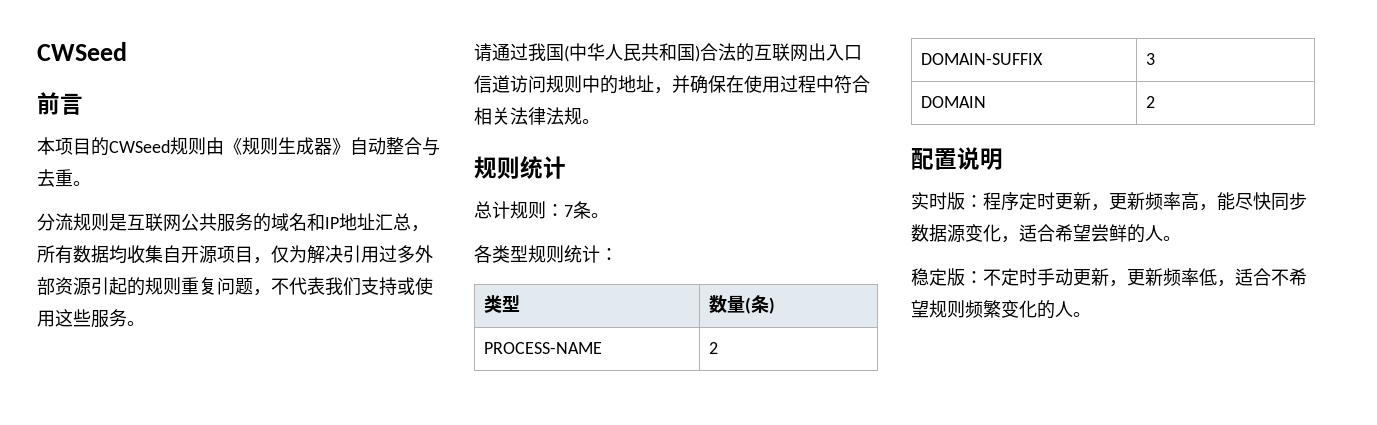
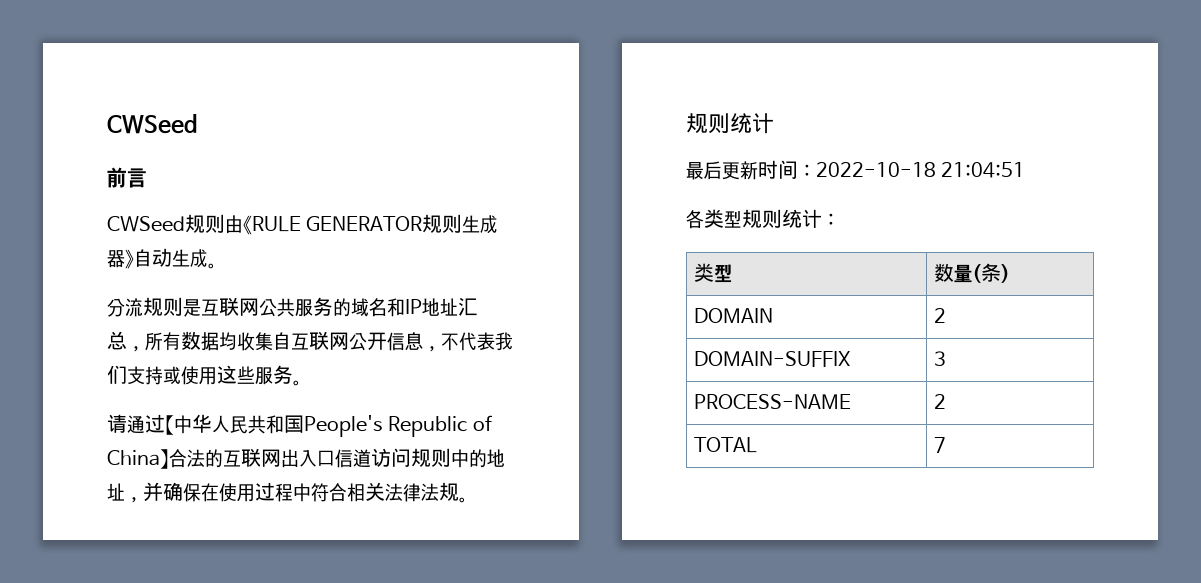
[37,137,109,156] 本项目的 -> (147, 178) none
(242, 146) none -> [252,216,423,232] RULE GENERATOR
[386,137,440,156] [37,169,73,187] 整合与去重 -> [172,249,208,268] 生成
[181,245,433,264] [37,277,253,296] 开源项目，仅为解决引用过多外部资源引起的规则重复问题 -> [291,331,423,351] 互联网公开信息
[528,43,569,62] 我国( -> [165,415,174,435] 【
[695,45,700,62] ) -> [304,415,492,437] [107,449,169,469] People's Republic of China】
[474,201,609,219] 总计规则：7条。 -> [686,160,1026,180] 最后更新时间：2022-10-18 21:04:51
[483,342,602,354] PROCESS-NAME -> [694,308,774,323] DOMAIN
[920,96,986,108] [1145,96,1155,108] [911,147,1003,170] [911,192,1307,211] [911,224,1181,243] [911,268,1307,287] [911,300,1091,319] DOMAIN | 2 // 配置说明 // 实时版：程序定时更新，更新频率高，能尽快同步数据源变化，适合希望尝鲜的人。 // 稳定版：不定时手动更新，更新频率低，适合不希望规则频繁变化的人。 -> [694,394,852,409] [934,394,947,409] [694,437,758,453] [934,437,947,453] PROCESS-NAME | 2 // TOTAL | 7

